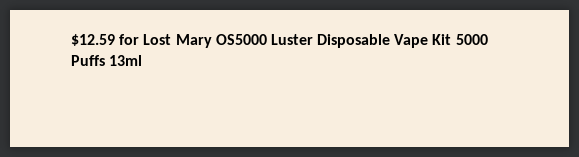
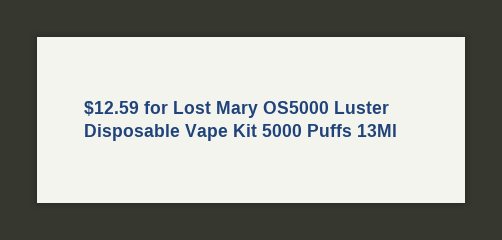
[109,55,143,66] 13ml -> [357,124,397,137] 13Ml

